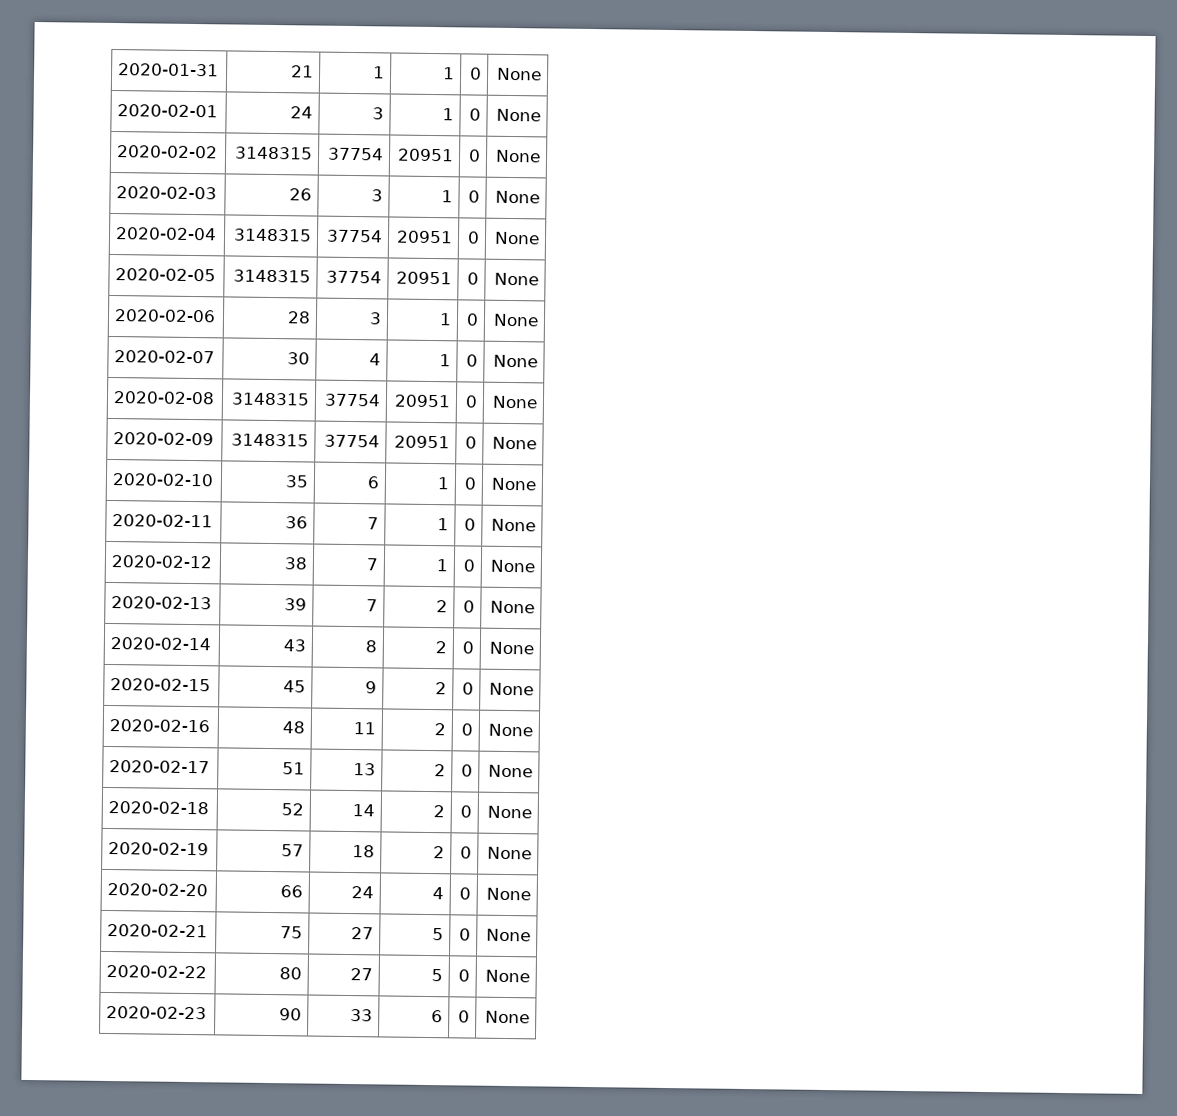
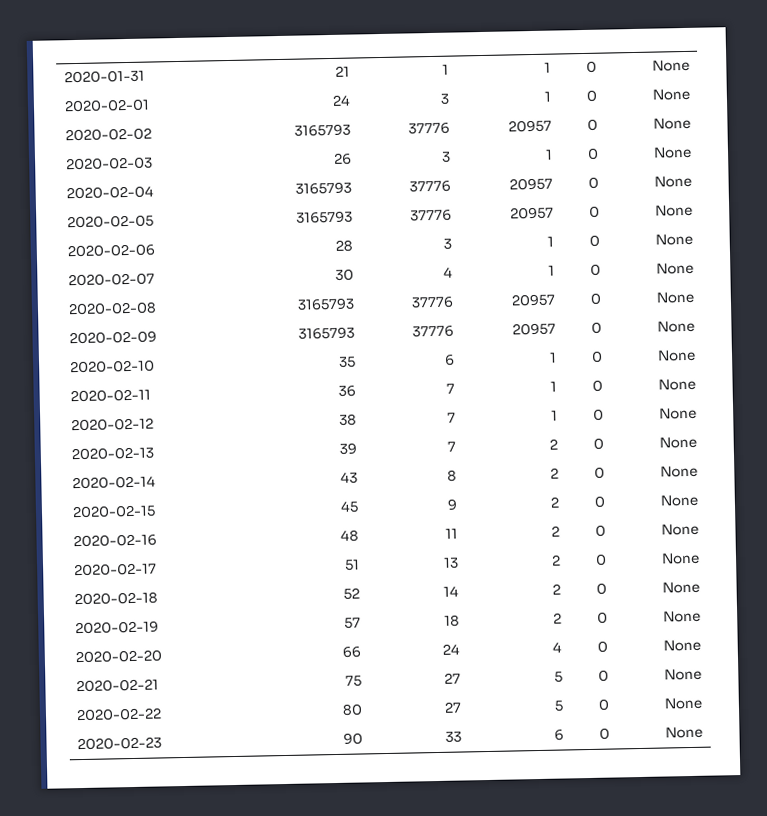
[233,146,313,160] [326,147,384,161] [396,148,454,162] 3148315 | 37754 | 20951 -> [293,123,351,137] [407,122,450,135] [507,119,552,133] 3165793 | 37776 | 20957
[232,228,312,242] [325,229,383,243] [395,230,453,244] 3148315 | 37754 | 20951 -> [294,181,352,195] [408,180,451,193] [508,177,553,191] 3165793 | 37776 | 20957
[232,269,311,283] [325,270,382,284] [395,271,452,285] 3148315 | 37754 | 20951 -> [295,210,353,224] [409,209,452,222] [509,206,554,220] 3165793 | 37776 | 20957
[230,392,310,406] [323,393,381,407] [393,394,451,408] 3148315 | 37754 | 20951 -> [296,297,355,311] [410,296,454,309] [510,293,556,307] 3165793 | 37776 | 20957
[230,433,309,447] [323,434,380,448] [393,435,450,449] 3148315 | 37754 | 20951 -> [297,326,355,340] [411,325,454,338] [511,322,556,336] 3165793 | 37776 | 20957

